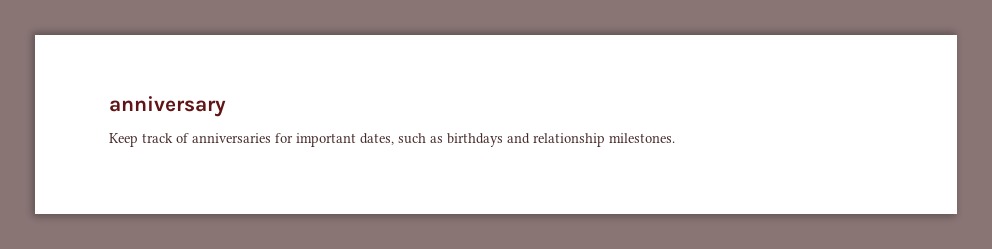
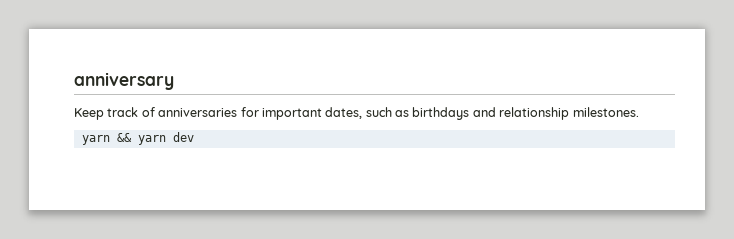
(675, 138) none -> [81,132,194,145] // yarn && yarn dev

